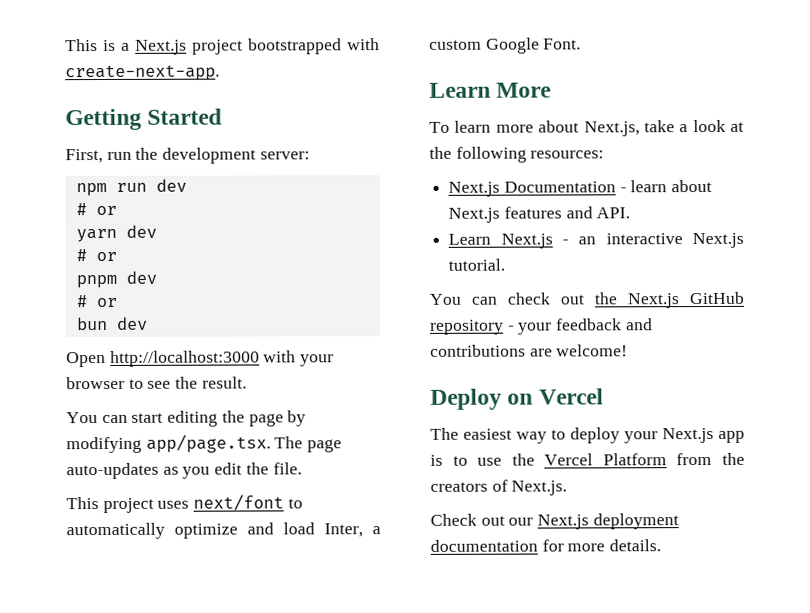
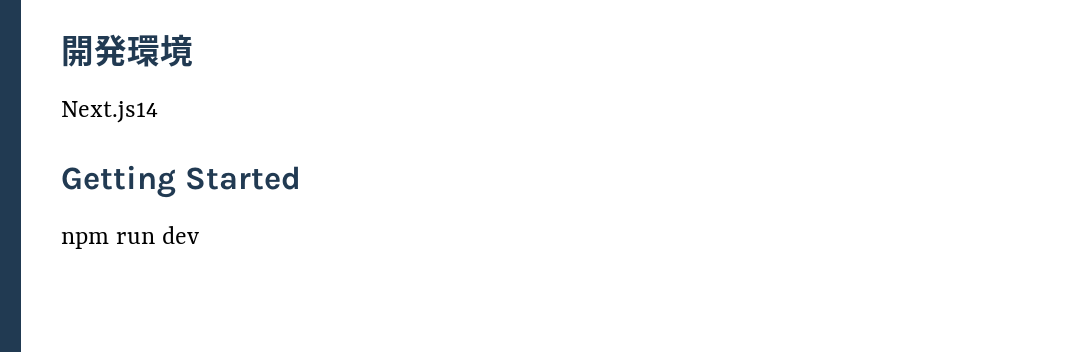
[65,38,380,55] [65,64,220,82] [65,108,223,131] [65,147,310,164] [75,178,187,197] [75,203,117,216] [75,224,157,243] [75,249,117,262] [75,270,157,289] [75,295,117,308] [76,316,148,331] [66,350,335,368] [66,376,247,390] [66,410,307,427] [66,434,343,454] [66,462,302,480] [66,494,303,514] [66,522,381,540] [429,37,582,54] [429,82,552,98] [429,119,744,137] [429,146,605,163] [448,179,713,197] [448,206,631,223] [448,232,744,249] [448,258,506,271] [429,291,744,309] [430,318,653,335] [430,344,629,357] [430,388,604,410] [430,427,745,444] [430,452,745,466] [430,479,568,496] [430,513,679,530] [430,539,662,552] This is a Next.js project bootstrapped with create-next-app. // Getting Started // First, run the development server: // npm run dev // # or // yarn dev // # or // pnpm dev // # or // bun dev // Open http://localhost:3000 with your browser to see the result. // You can start editing the page by modifying app/page.tsx. The page auto-updates as you edit the file. // This project uses next/font to automatically optimize and load Inter, a custom Google Font. // Learn More // To learn more about Next.js, take a look at the following resources: // Next.js Documentation - learn about Next.js features and API. // Learn Next.js - an interactive Next.js tutorial. // You can check out the Next.js GitHub repository - your feedback and contributions are welcome! // Deploy on Vercel // The easiest way to deploy your Next.js app is to use the Vercel Platform from the creators of Next.js. // Check out our Next.js deployment documentation for more details. -> [61,34,193,67] [61,101,158,123] [61,165,301,198] [61,226,200,249] 開発環境 // Next.js14 // Getting Started // npm run dev

